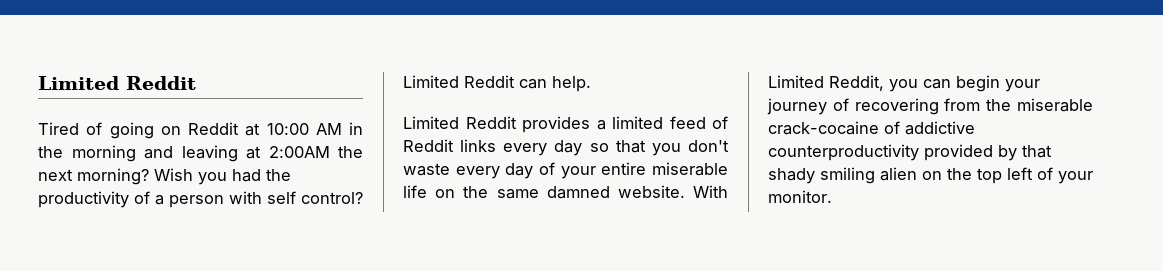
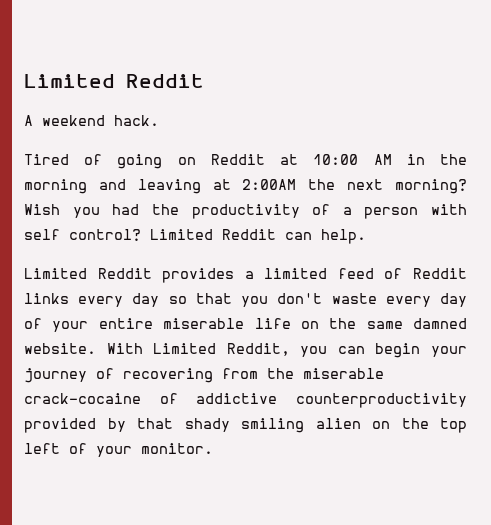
[38,76,196,90] Limited Reddit -> [24,74,204,88] [24,115,159,126] Limited Reddit // A weekend hack.

